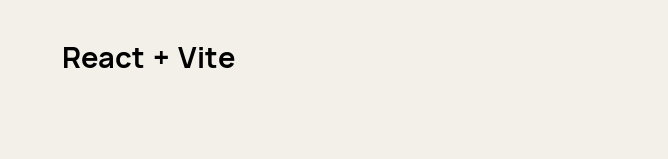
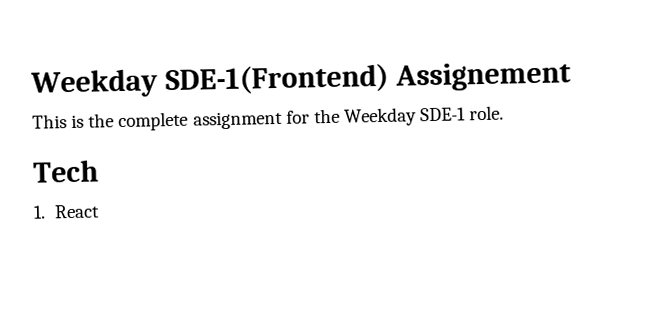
[62,47,235,68] React + Vite -> [30,61,571,99] [32,105,505,132] [33,159,99,183] [33,204,100,219] Weekday SDE-1(Frontend) Assignement // This is the complete assignment for the Weekday SDE-1 role. // Tech // 1. React

